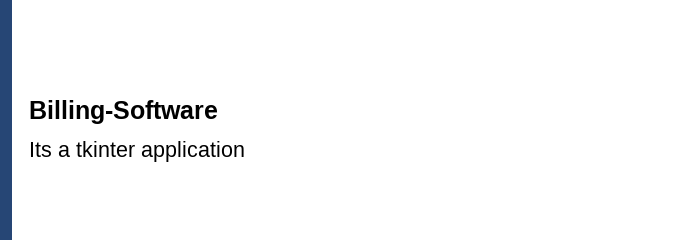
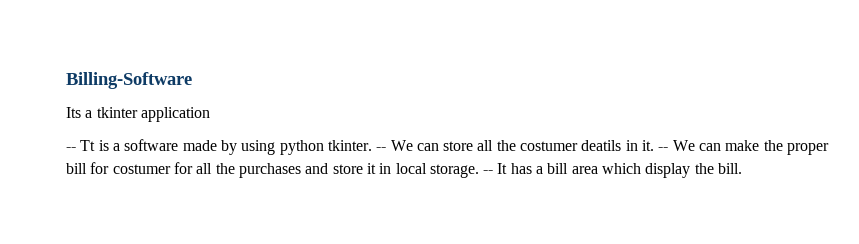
(245, 151) none -> [66,139,830,155] [66,162,743,178] // -- Tt is a software made by using python tkinter. -- We can store all the costumer deatils in it. -- We can make the proper bill for costumer for all the purchases and store it in local storage. -- It has a bill area which display the bill.

